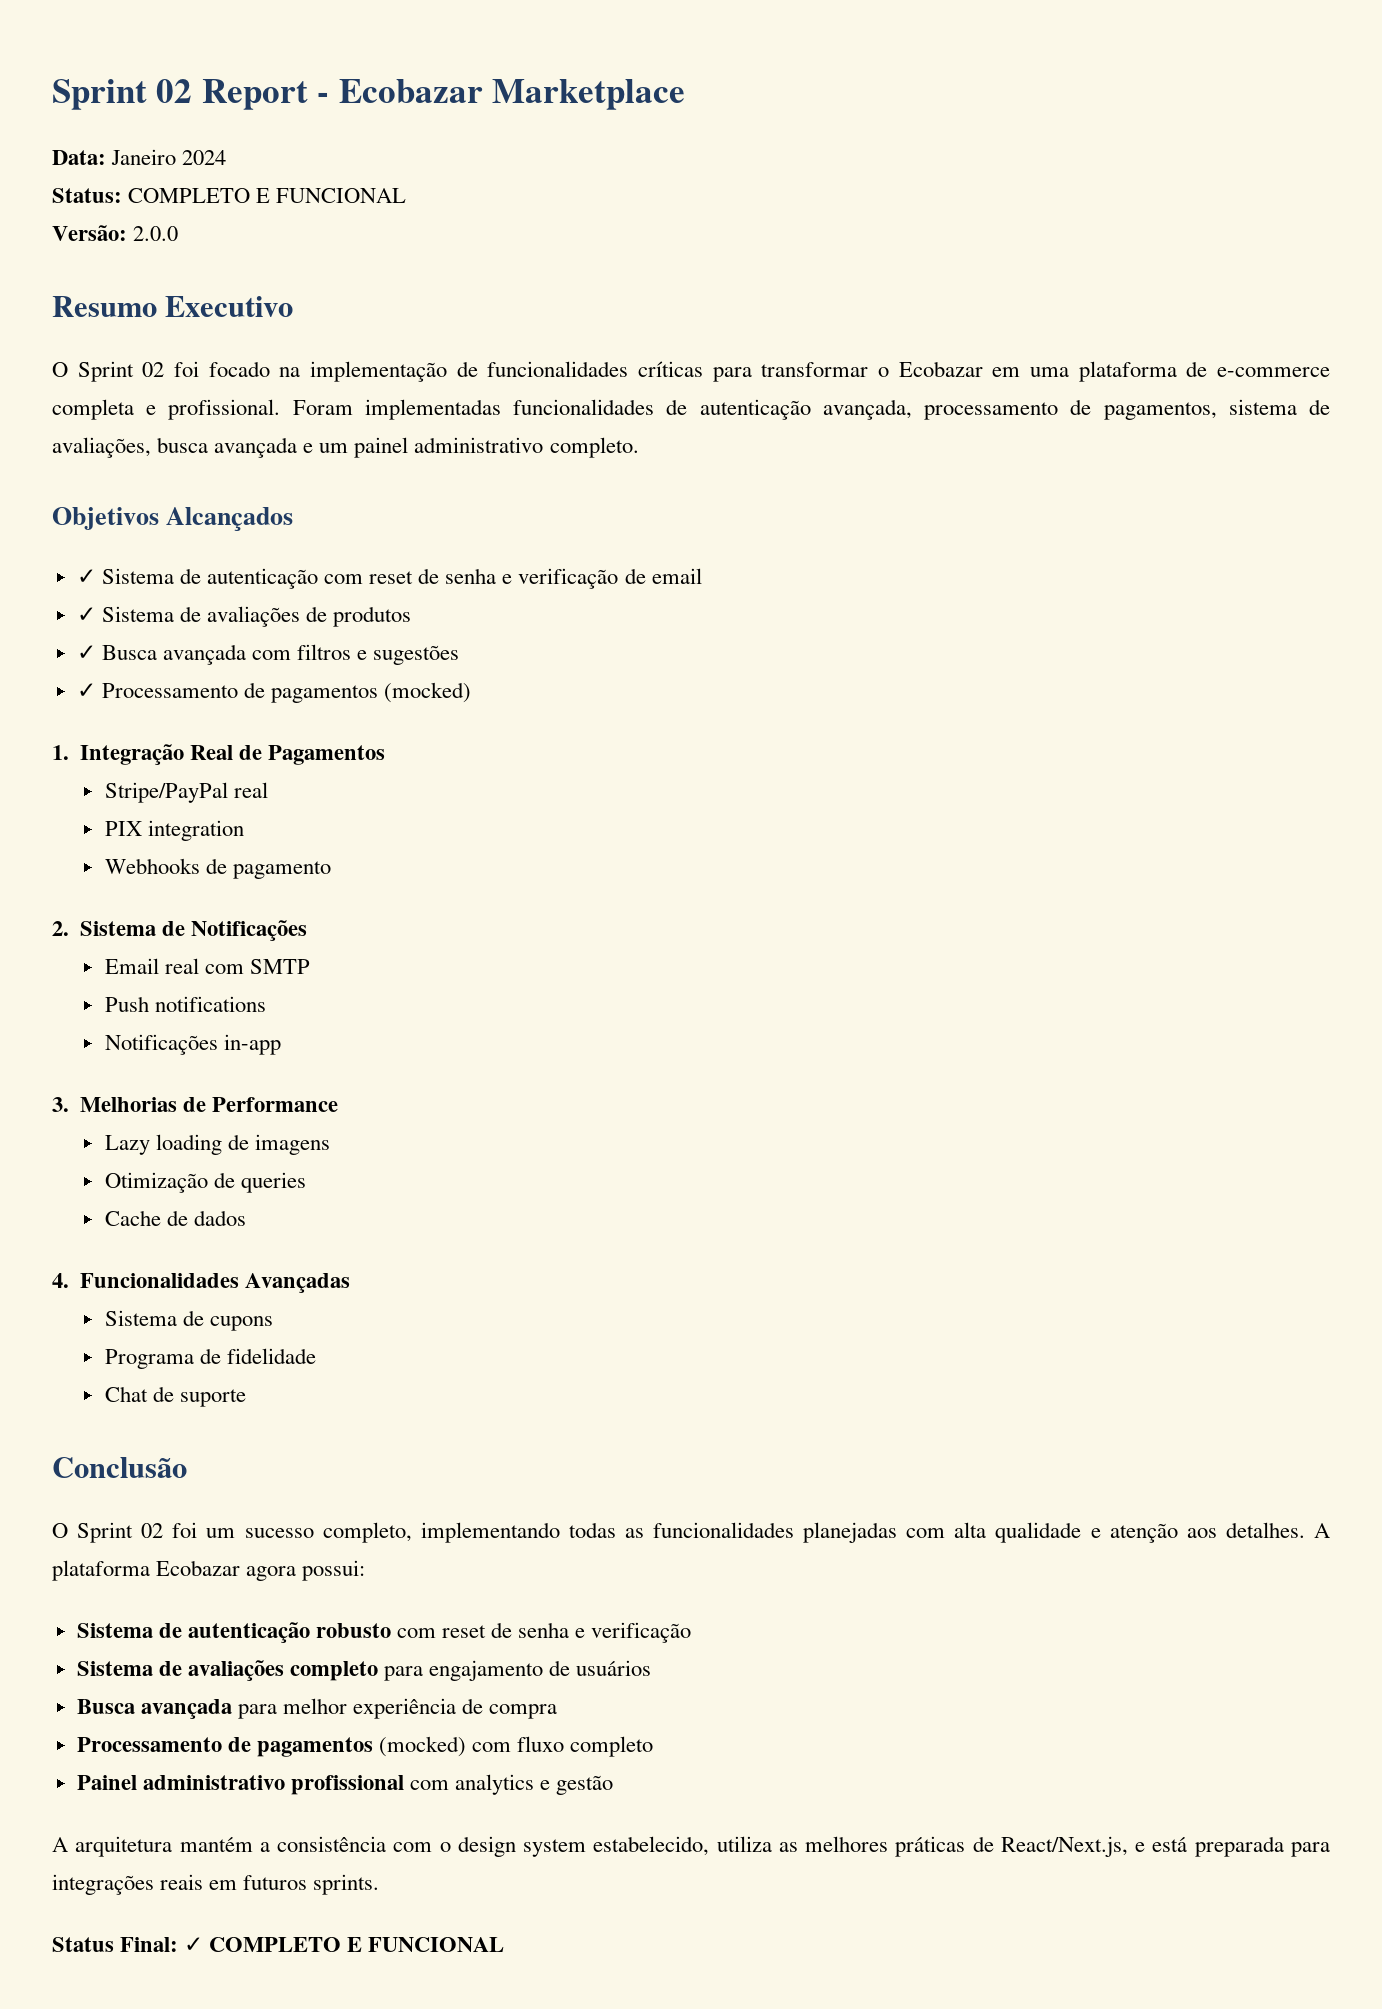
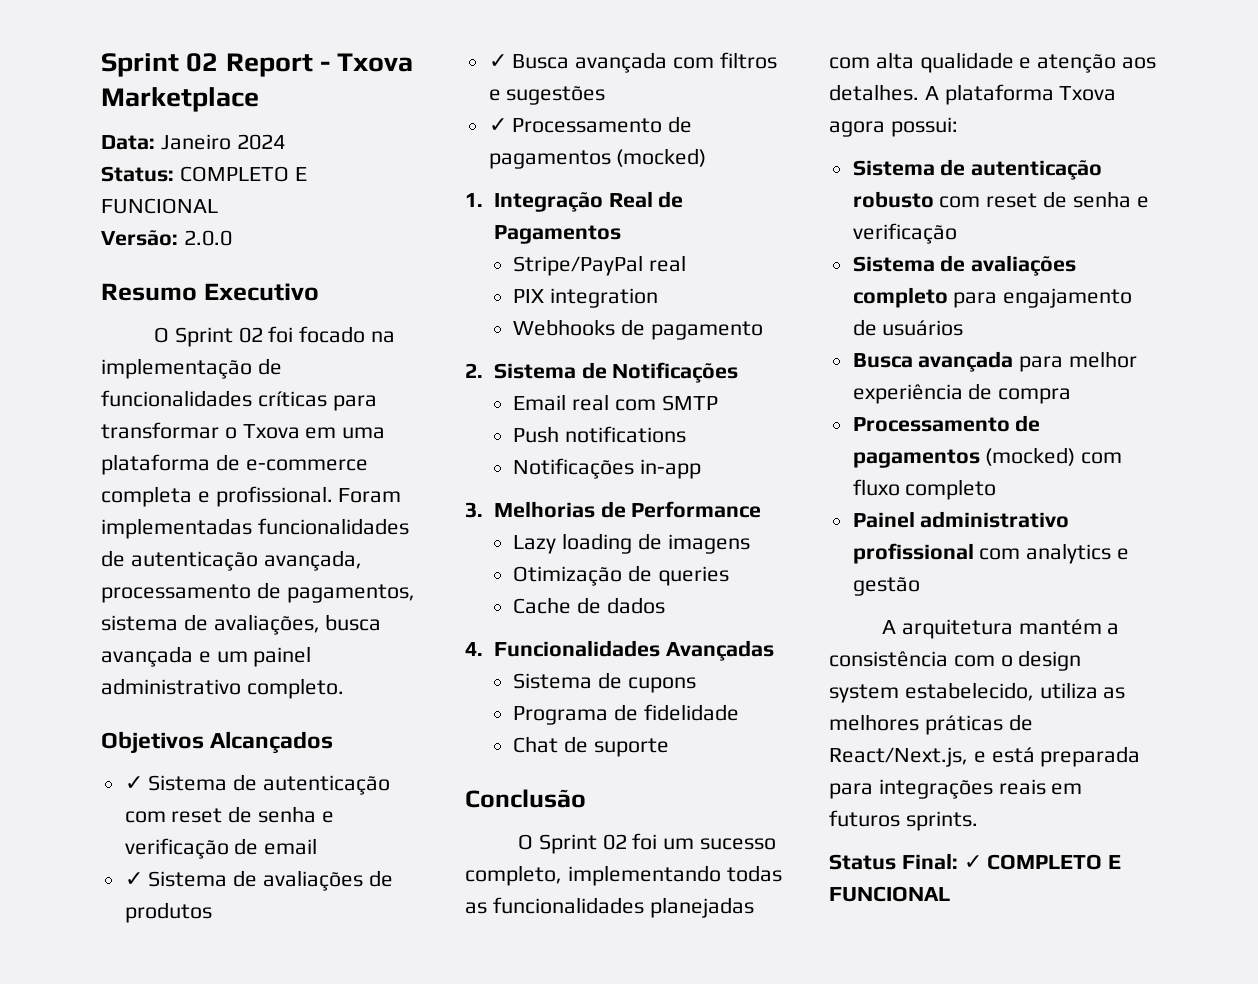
[338,79,483,103] Ecobazar -> [337,53,414,72] Txova
[898,361,983,377] Ecobazar -> [242,424,300,439] Txova
[156,1560,241,1576] Ecobazar -> [1059,86,1117,101] Txova

